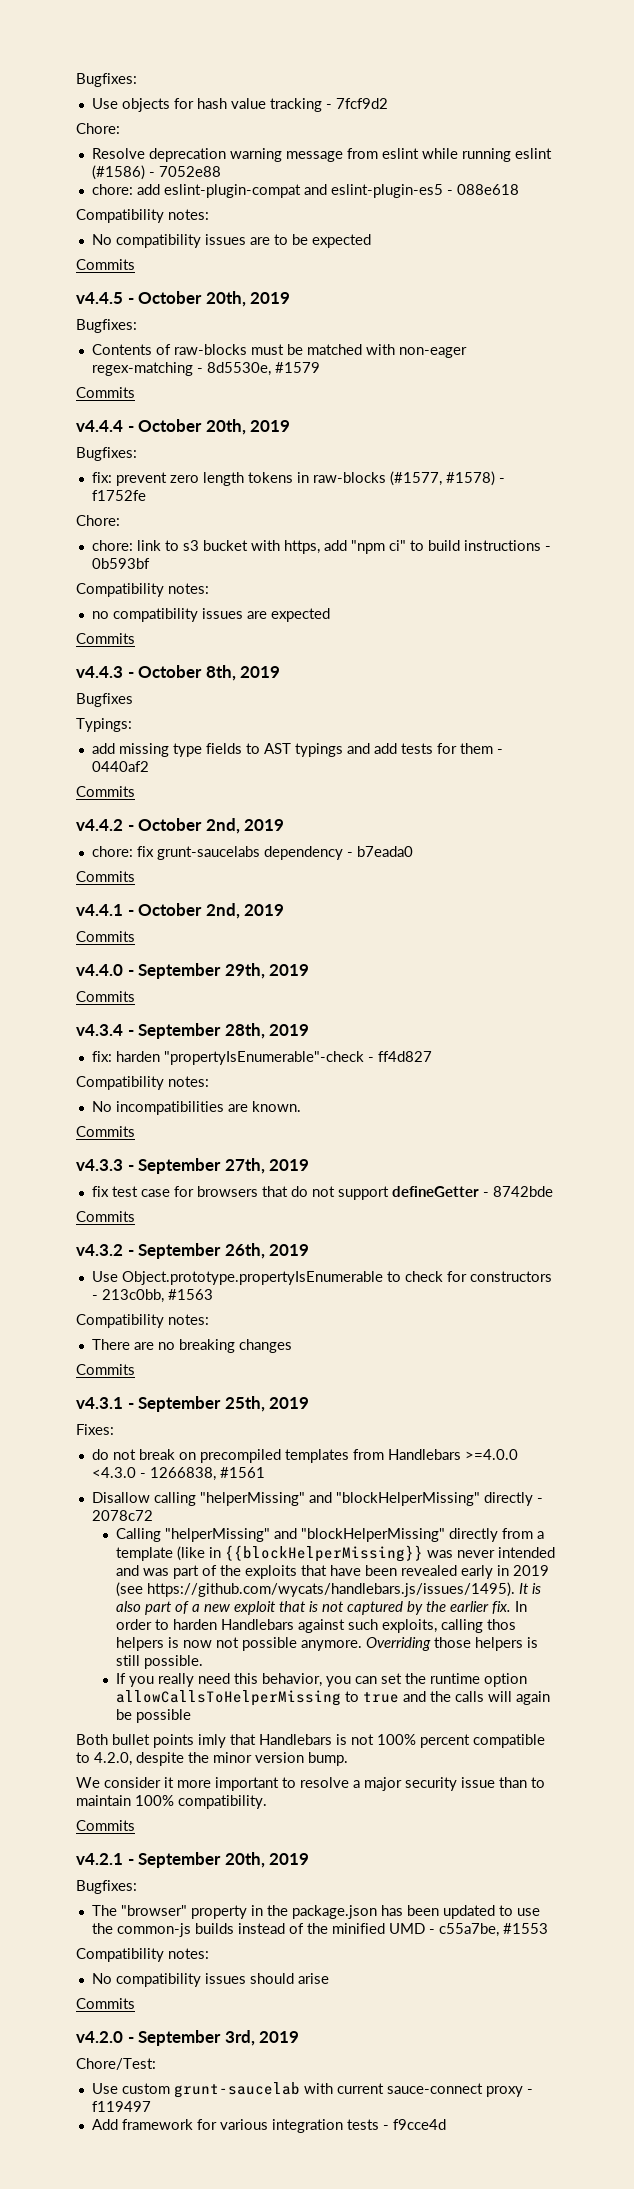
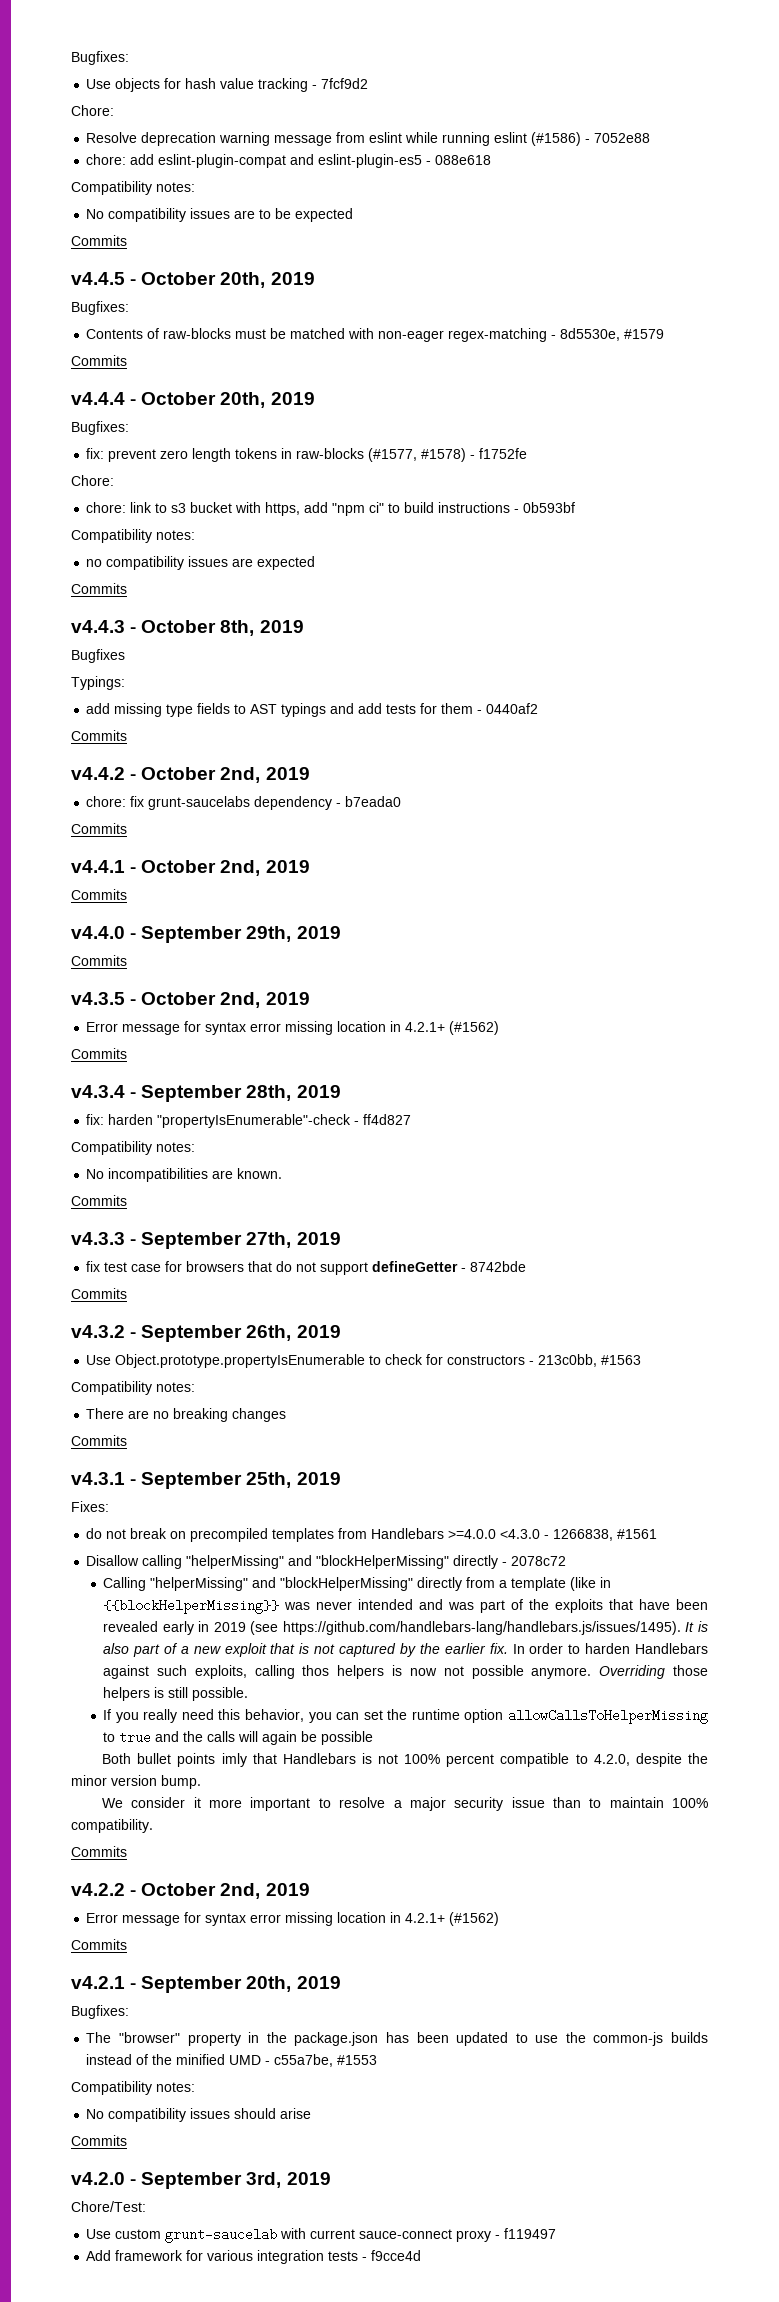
(135, 996) none -> [71,992,310,1008] [86,1021,500,1035] [71,1048,127,1059] // v4.3.5 - October 2nd, 2019 // Error message for syntax error missing location in 4.2.1+ (#1562) // Commits
[147,1582,516,1597] https://github.com/wycats/handlebars.js/issues/1495). -> [282,1621,681,1635] https://github.com/handlebars-lang/handlebars.js/issues/1495).
(135, 1825) none -> [71,1883,310,1899] [86,1912,500,1926] [71,1939,127,1950] // v4.2.2 - October 2nd, 2019 // Error message for syntax error missing location in 4.2.1+ (#1562) // Commits

